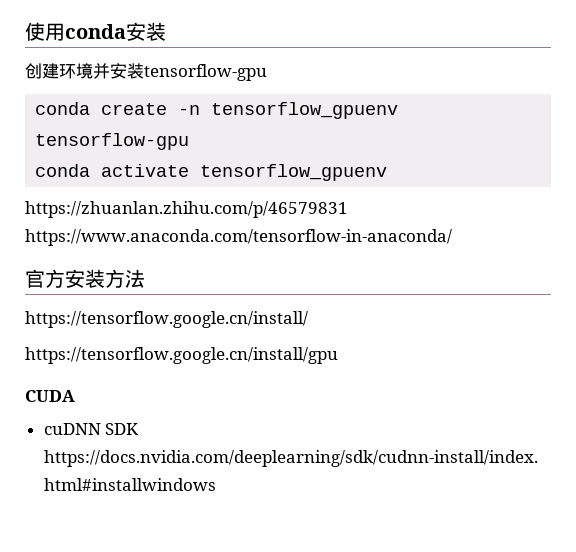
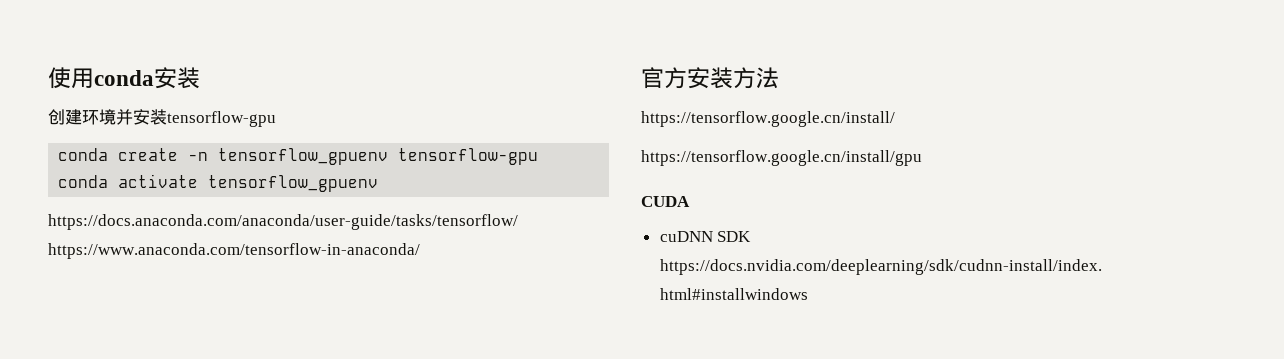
[25,201,348,218] https://zhuanlan.zhihu.com/p/46579831 -> [48,214,518,230] https://docs.anaconda.com/anaconda/user-guide/tasks/tensorflow/

